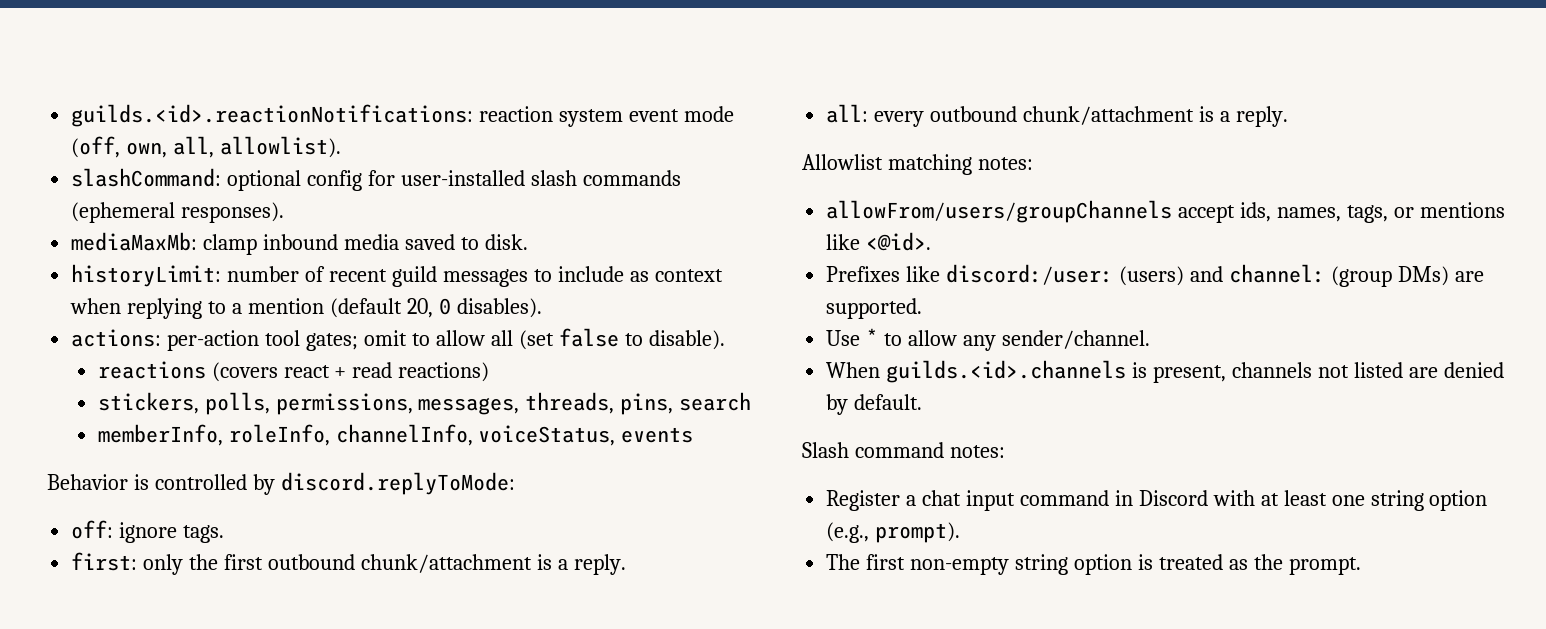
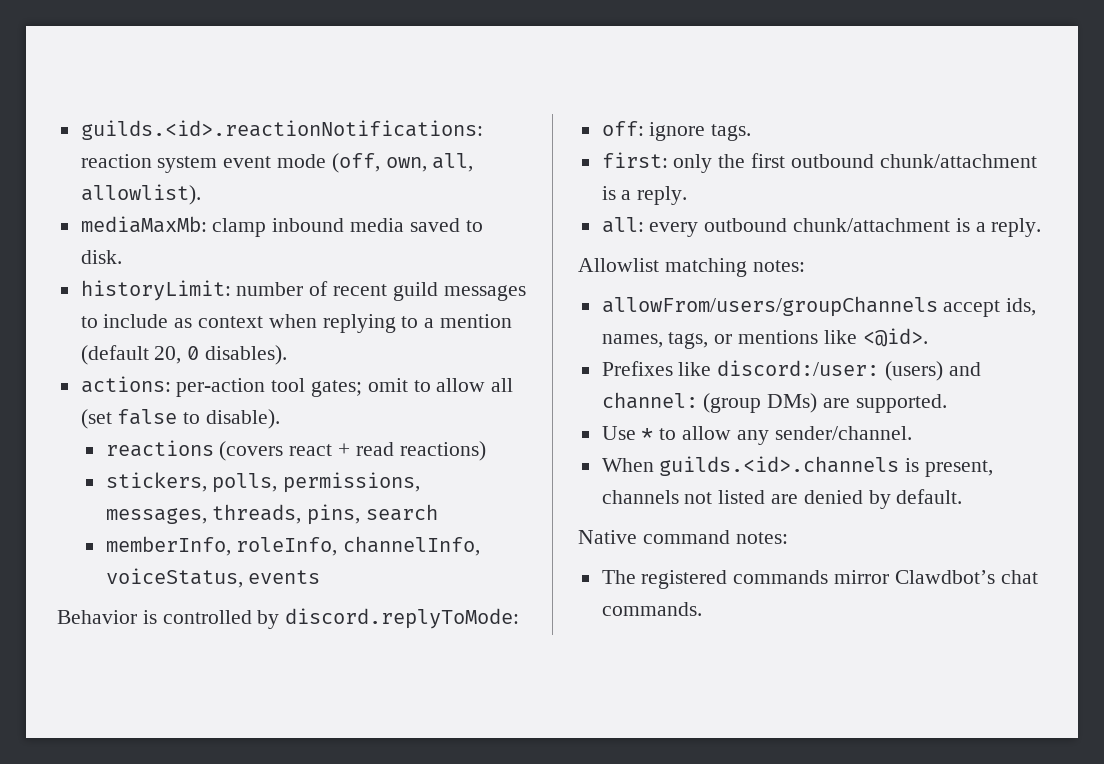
[71,168,681,191] [71,202,285,223] // slashCommand: optional config for user-installed slash commands (ephemeral responses). -> (201, 194) none
[802,442,849,458] Slash -> [578,530,637,544] Native
[826,490,1488,511] [826,522,961,543] [826,554,1361,575] Register a chat input command in Discord with at least one string option (e.g., prompt). // The first non-empty string option is treated as the prompt. -> [601,570,1038,589] [601,602,702,616] The registered commands mirror Clawdbot’s chat commands.

